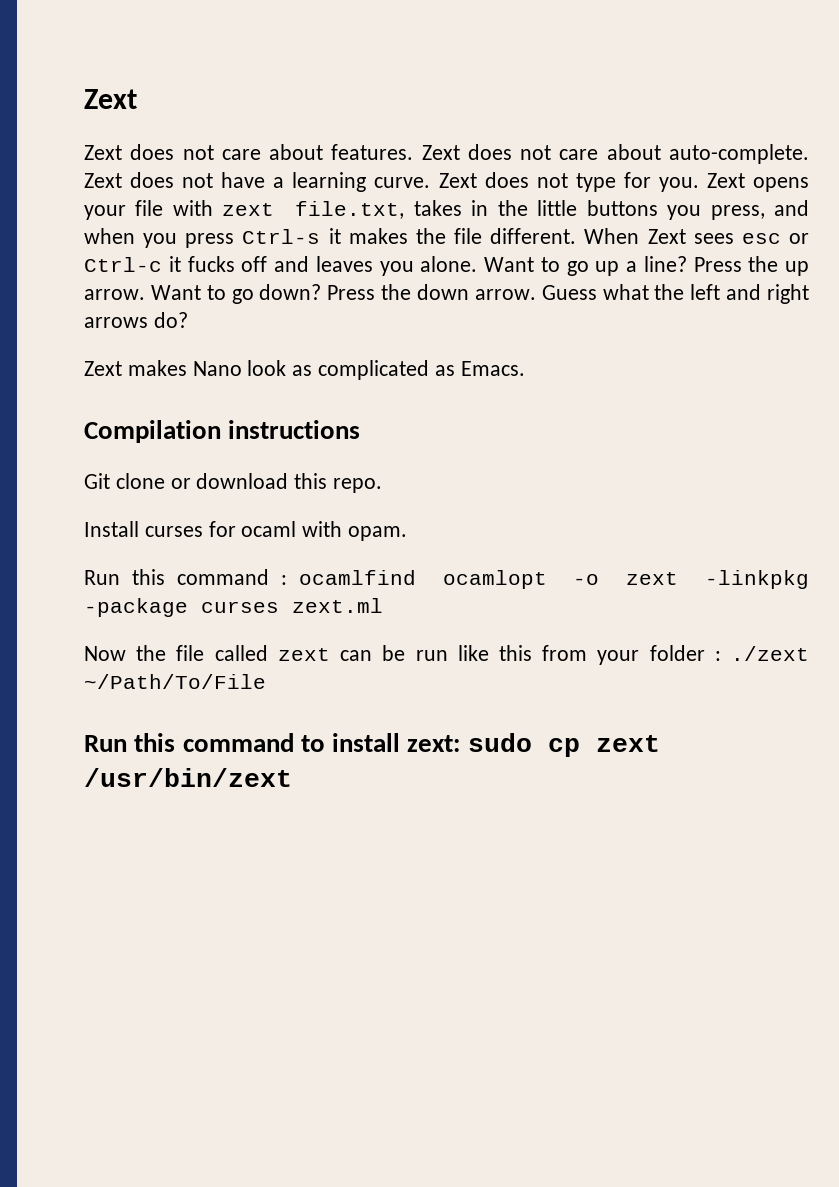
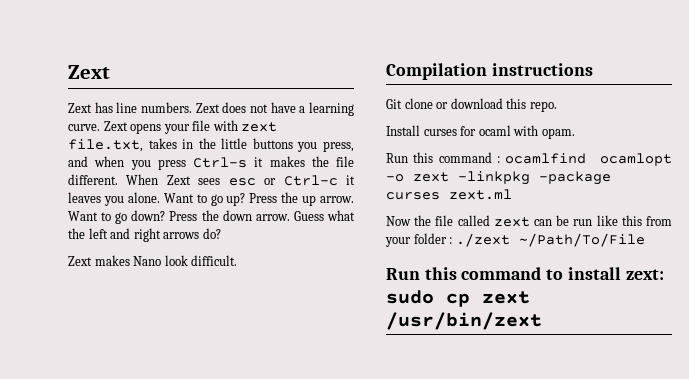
[130,144,809,164] does not care about features. Zext does not care about auto-complete. -> [94,102,192,113] has line numbers.
[484,172,745,192] does not type for you. Zext -> (128, 126) none
[187,256,309,272] fucks off and -> (356, 180) none
[595,256,687,276] up a line? -> [226,193,246,206] up?
[292,360,525,380] as complicated as Emacs. -> [191,255,238,266] difficult.

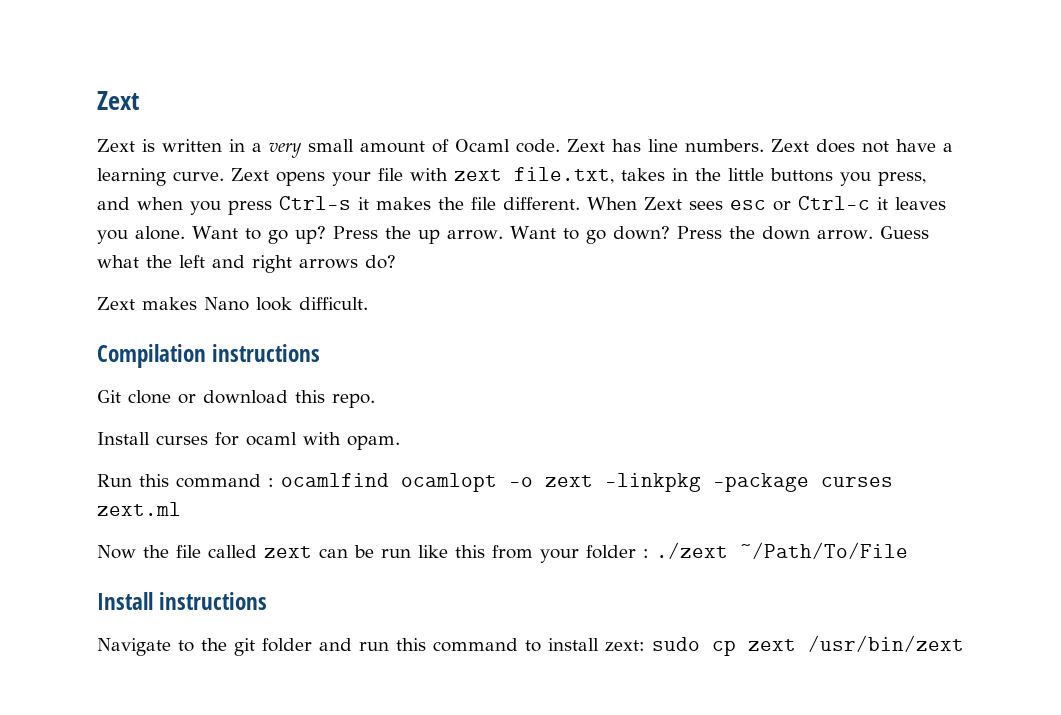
(92, 108) none -> [142,139,605,158] is written in a very small amount of Ocaml code. Zext
[386,268,420,280] Run -> [97,592,268,610] [97,638,389,656] Install instructions // Navigate to the git folder and run

